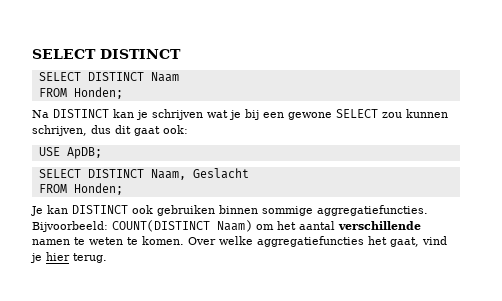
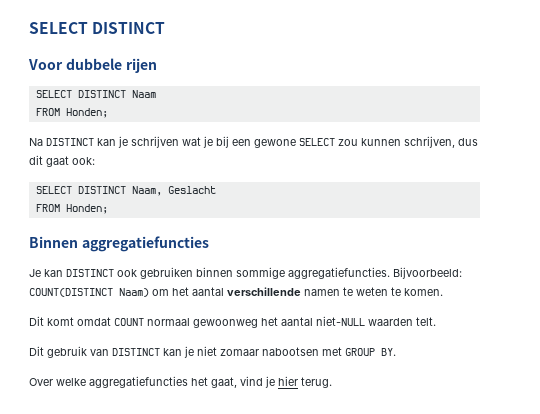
[32,49,181,59] SELECT DISTINCT -> [29,22,166,34] [28,58,157,73] SELECT DISTINCT // Voor dubbele rijen
[38,147,102,159] // USE ApDB; -> (95, 161) none
(123, 189) none -> [29,236,209,252] // Binnen aggregatiefuncties
(184, 240) none -> [29,316,436,328] [29,346,396,358] // Dit komt omdat COUNT normaal gewoonweg het aantal niet-NULL waarden telt. // Dit gebruik van DISTINCT kan je niet zomaar nabootsen met GROUP BY. //

